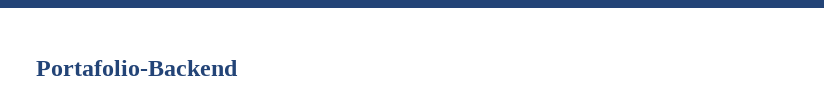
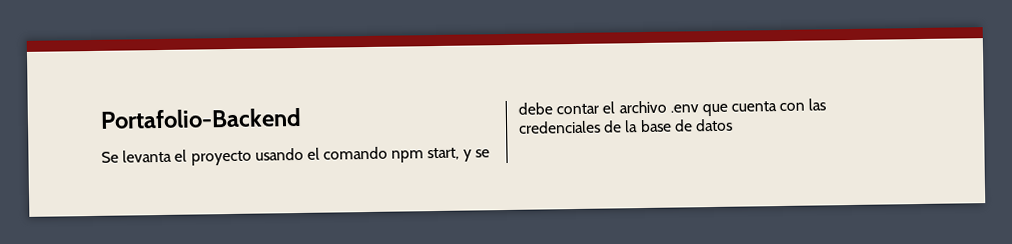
(238, 68) none -> [101,146,490,166] [518,98,827,117] [518,118,733,134] // Se levanta el proyecto usando el comando npm start, y se debe contar el archivo .env que cuenta con las credenciales de la base de datos

